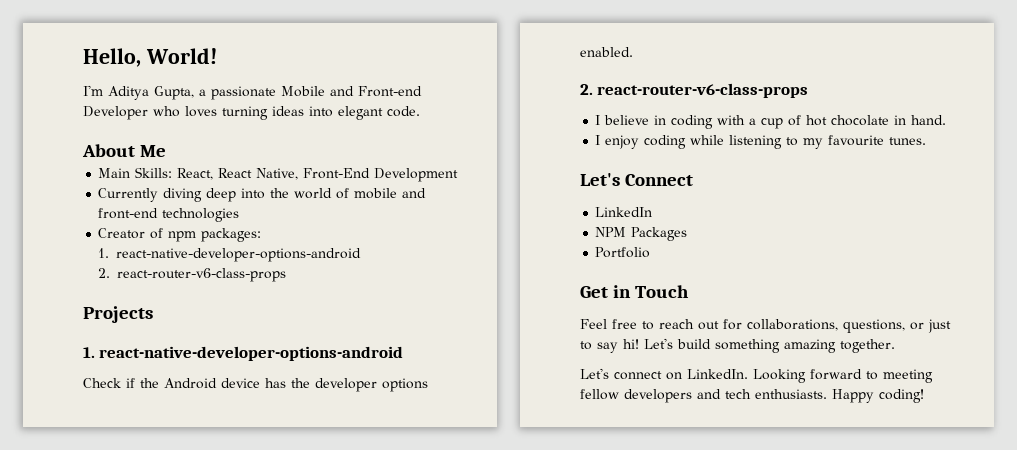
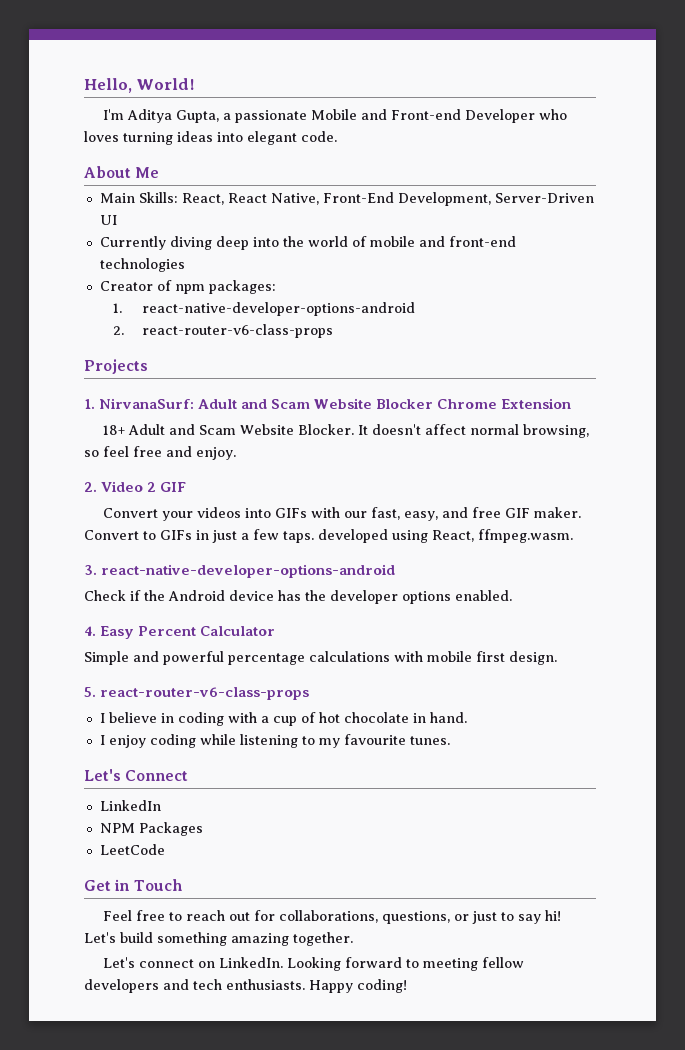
[374,168,459,182] Development -> [397,192,594,206] [99,215,117,225] Development, Server-Driven UI
(95, 352) none -> [99,398,572,409] [103,424,590,438] [84,446,236,460] [84,481,187,492] [103,507,582,521] [84,529,573,543] [84,565,97,575] NirvanaSurf: Adult and Scam Website Blocker Chrome Extension // 18+ Adult and Scam Website Blocker. It doesn't affect normal browsing, so feel free and enjoy. // 2. Video 2 GIF // Convert your videos into GIFs with our fast, easy, and free GIF maker. Convert to GIFs in just a few taps. developed using React, ffmpeg.wasm. // 3.
[580,84,593,95] 2. -> [84,626,276,639] [84,651,557,665] [84,687,96,697] 4. Easy Percent Calculator // Simple and powerful percentage calculations with mobile first design. // 5.
[595,247,651,258] Portfolio -> [99,844,165,855] LeetCode

